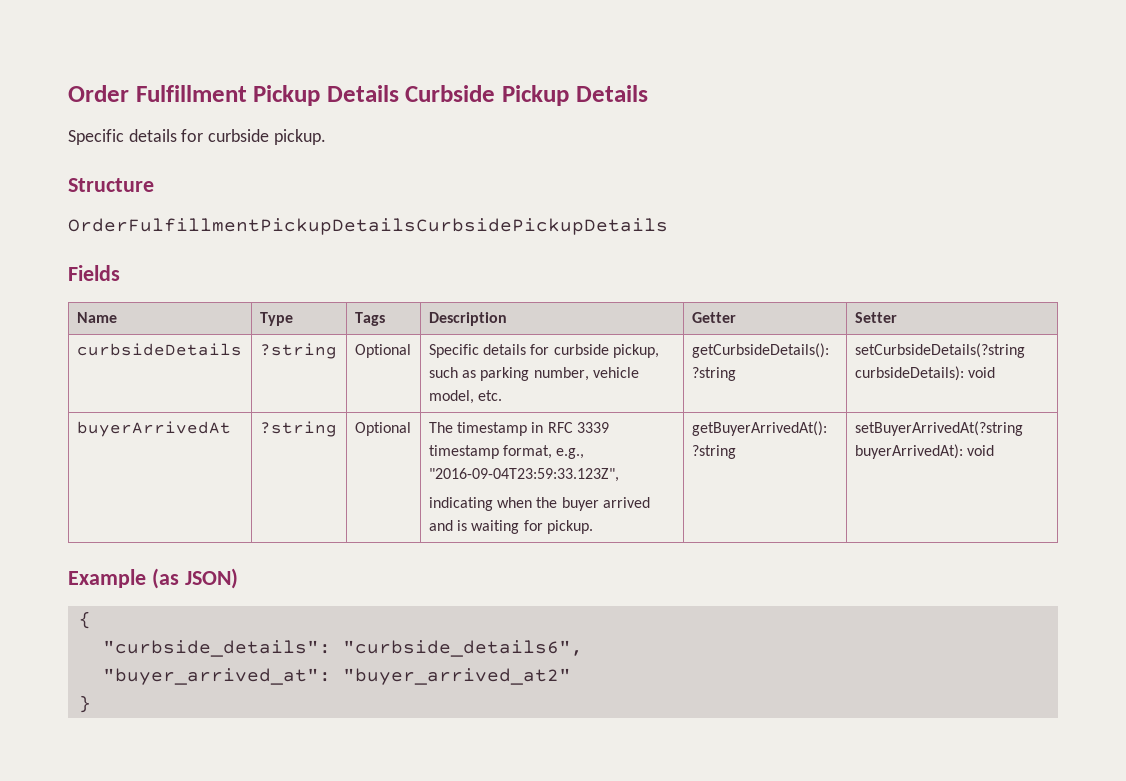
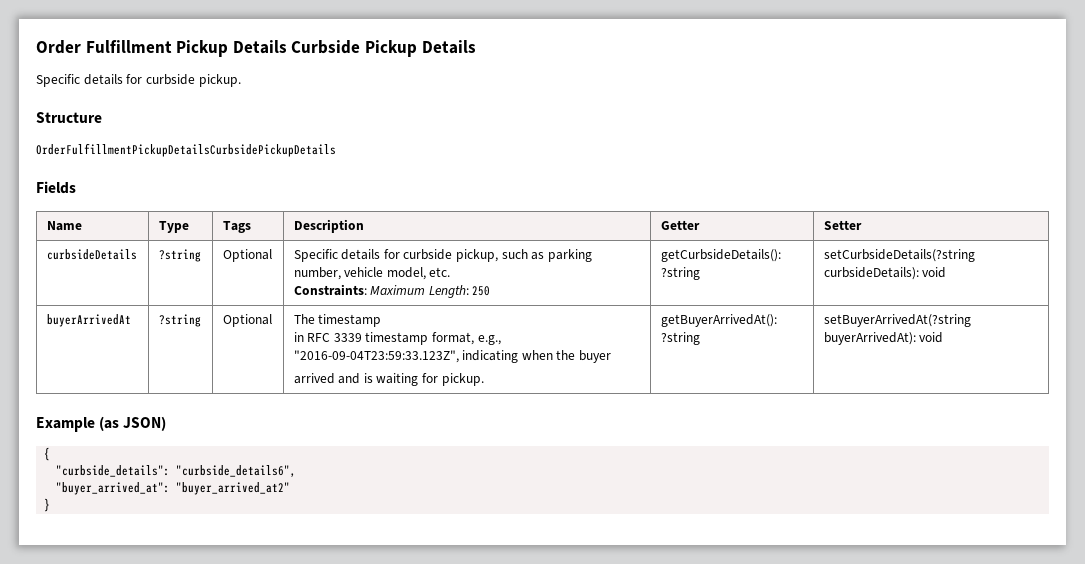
(502, 395) none -> [293,284,491,298] // Constraints: Maximum Length: 250
(527, 429) none -> (382, 320) //
(619, 475) // -> (459, 356) none
(599, 504) none -> (612, 356) //

